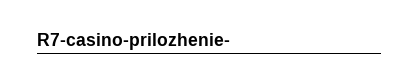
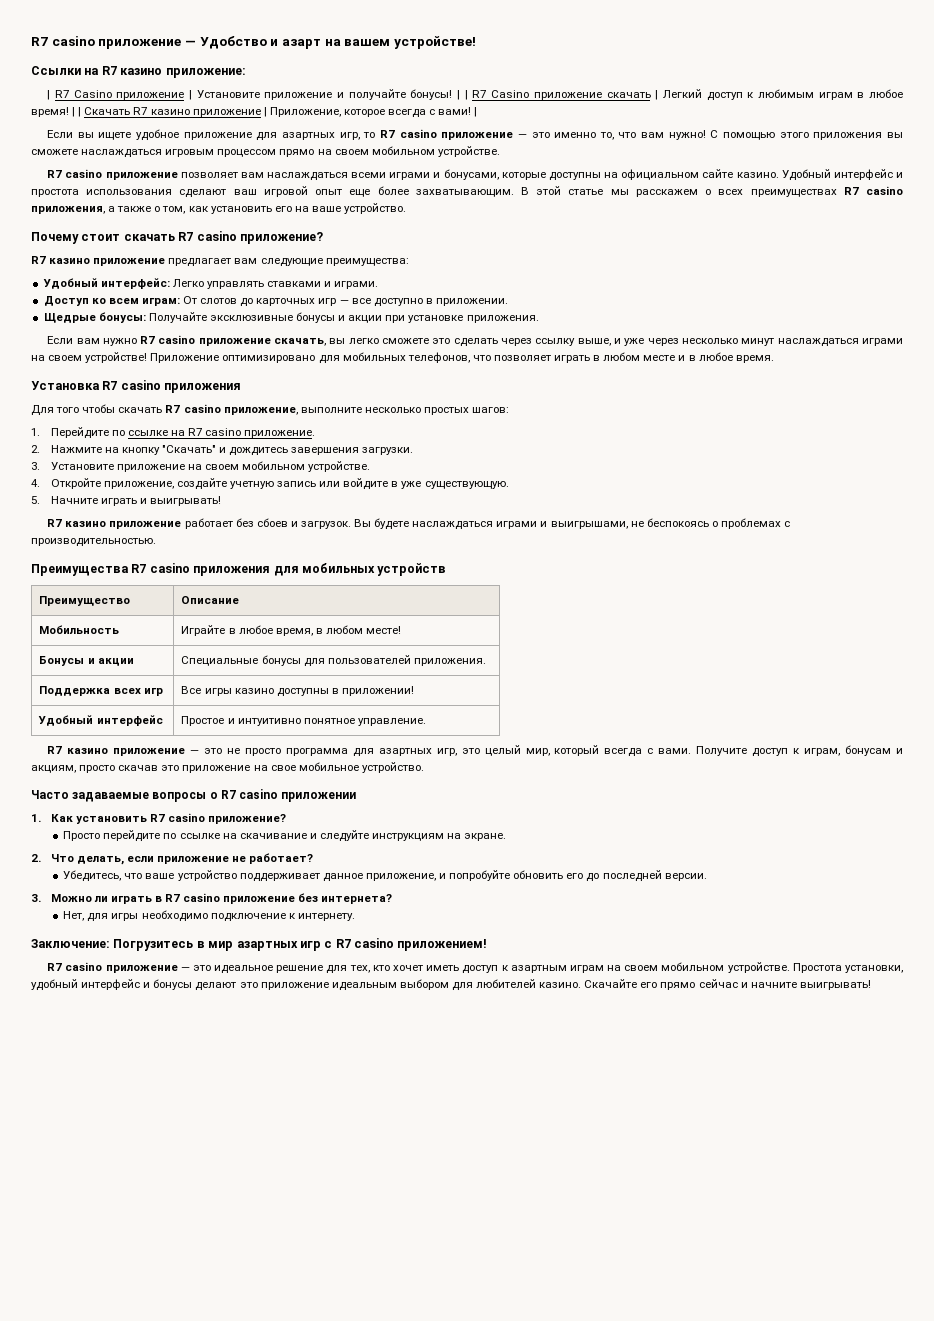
[37,33,230,50] R7-casino-prilozhenie- -> [31,36,476,49] [31,66,246,78] [47,89,904,101] [31,107,478,118] [47,129,903,141] [31,146,500,158] [47,169,903,181] [31,186,903,198] [31,203,407,214] [31,231,323,244] [31,256,409,267] [42,278,379,289] [43,296,509,307] [43,312,539,323] [47,335,903,347] [31,352,774,364] [31,380,242,393] [31,404,510,416] [31,427,316,439] [31,445,414,456] [31,461,371,472] [31,478,509,490] [31,496,221,506] [47,518,791,530] [31,538,156,547] [31,563,447,576] [39,596,131,606] [181,596,240,604] [39,625,120,634] [181,625,402,636] [39,656,134,666] [181,655,486,667] [39,686,163,696] [181,686,414,697] [38,715,163,726] [181,716,426,726] [47,745,903,757] [31,762,424,773] [31,789,357,802] [31,813,287,824] [63,830,507,842] [31,853,314,865] [63,870,707,882] [31,893,393,904] [63,910,355,922] [31,938,488,951] [47,962,903,974] [31,979,871,991] R7 casino приложение — Удобство и азарт на вашем устройстве! // Ссылки на R7 казино приложение: // | R7 Casino приложение | Установите приложение и получайте бонусы! | | R7 Casino приложение скачать | Легкий доступ к любимым играм в любое время! | | Скачать R7 казино приложение | Приложение, которое всегда с вами! | // Если вы ищете удобное приложение для азартных игр, то R7 casino приложение — это именно то, что вам нужно! С помощью этого приложения вы сможете наслаждаться игровым процессом прямо на своем мобильном устройстве. // R7 casino приложение позволяет вам наслаждаться всеми играми и бонусами, которые доступны на официальном сайте казино. Удобный интерфейс и простота использования сделают ваш игровой опыт еще более захватывающим. В этой статье мы расскажем о всех преимуществах R7 casino приложения, а также о том, как установить его на ваше устройство. // Почему стоит скачать R7 casino приложение? // R7 казино приложение предлагает вам следующие преимущества: // Удобный интерфейс: Легко управлять ставками и играми. // Доступ ко всем играм: От слотов до карточных игр — все доступно в приложении. // Щедрые бонусы: Получайте эксклюзивные бонусы и акции при установке приложения. // Если вам нужно R7 casino приложение скачать, вы легко сможете это сделать через ссылку выше, и уже через несколько минут наслаждаться играми на своем устройстве! Приложение оптимизировано для мобильных телефонов, что позволяет играть в любом месте и в любое время. // Установка R7 casino приложения // Для того чтобы скачать R7 casino приложение, выполните несколько простых шагов: // 1. Перейдите по ссылке на R7 casino приложение. // 2. Нажмите на кнопку "Скачать" и дождитесь завершения загрузки. // 3. Установите приложение на своем мобильном устройстве. // 4. Откройте приложение, создайте учетную запись или войдите в уже существующую. // 5. Начните играть и выигрывать! // R7 казино приложение работает без сбоев и загрузок. Вы будете наслаждаться играми и выигрышами, не беспокоясь о проблемах с производительностью. // Преимущества R7 casino приложения для мобильных устройств // Преимущество | Описание // Мобильность | Играйте в любое время, в любом месте! // Бонусы и акции | Специальные бонусы для пользователей приложения. // Поддержка всех игр | Все игры казино доступны в приложении! // Удобный интерфейс | Простое и интуитивно понятное управление. // R7 казино приложение — это не просто программа для азартных игр, это целый мир, который всегда с вами. Получите доступ к играм, бонусам и акциям, просто скачав это приложение на свое мобильное устройство. // Часто задаваемые вопросы о R7 casino приложении // 1. Как установить R7 casino приложение? // Просто перейдите по ссылке на скачивание и следуйте инструкциям на экране. // 2. Что делать, если приложение не работает? // Убедитесь, что ваше устройство поддерживает данное приложение, и попробуйте обновить его до последней версии. // 3. Можно ли играть в R7 casino приложение без интернета? // Нет, для игры необходимо подключение к интернету. // Заключение: Погрузитесь в мир азартных игр с R7 casino приложением! // R7 casino приложение — это идеальное решение для тех, кто хочет иметь доступ к азартным играм на своем мобильном устройстве. Простота установки, удобный интерфейс и бонусы делают это приложение идеальным выбором для любителей казино. Скачайте его прямо сейчас и начните выигрывать!

